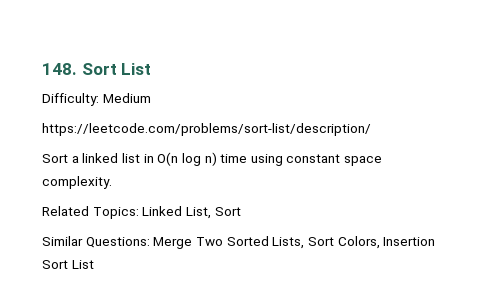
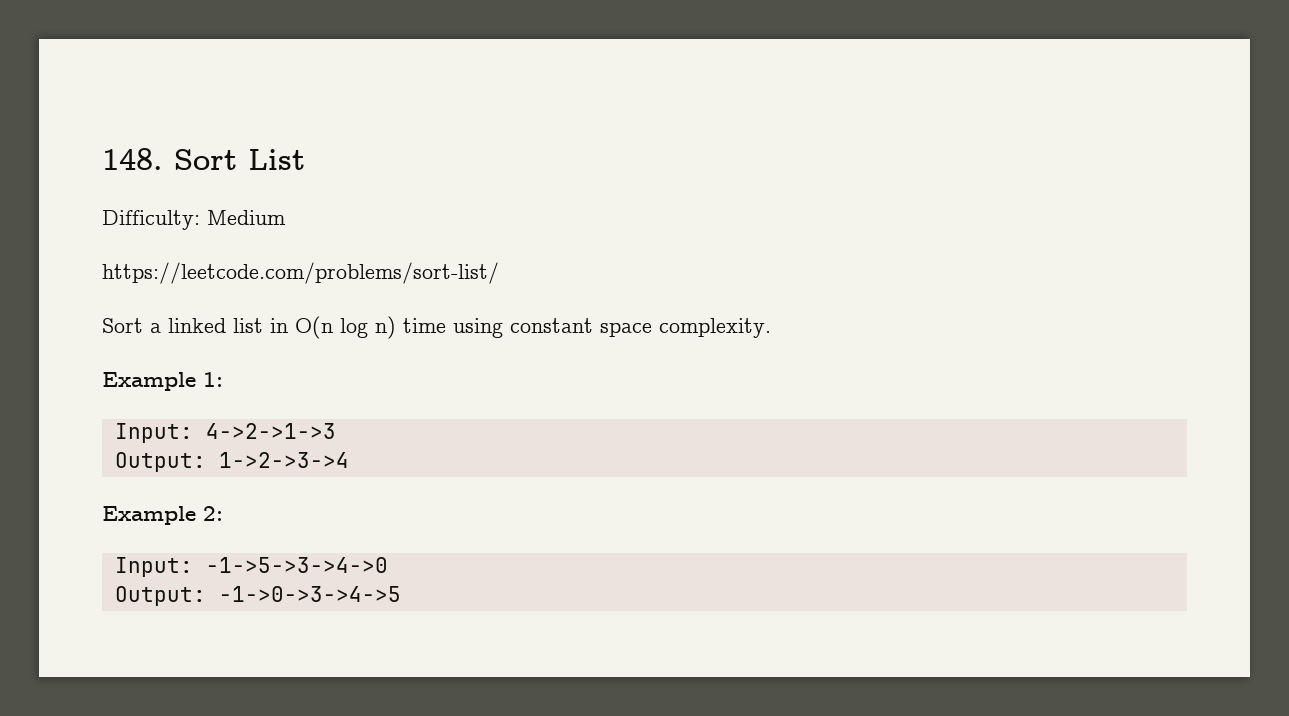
[42,123,371,136] https://leetcode.com/problems/sort-list/description/ -> [102,262,499,284] https://leetcode.com/problems/sort-list/
[42,206,241,219] [42,236,436,249] [42,260,94,269] Related Topics: Linked List, Sort // Similar Questions: Merge Two Sorted Lists, Sort Colors, Insertion Sort List -> [102,372,223,391] [114,423,336,443] [114,452,349,472] [102,506,223,525] [114,557,388,577] [114,586,401,606] Example 1: // Input: 4->2->1->3 // Output: 1->2->3->4 // Example 2: // Input: -1->5->3->4->0 // Output: -1->0->3->4->5

